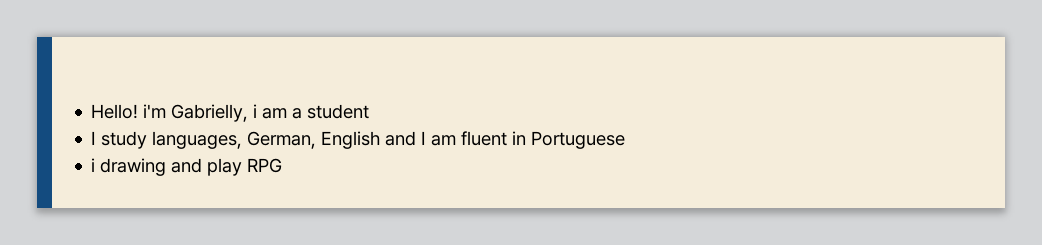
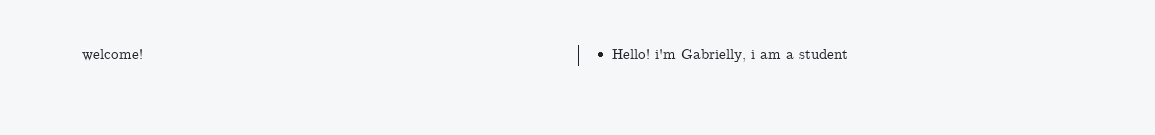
(91, 111) none -> [82,49,143,61] welcome! //
[91,131,626,149] [91,158,283,176] // I study languages, German, English and I am fluent in Portuguese // i drawing and play RPG -> (848, 54) none

